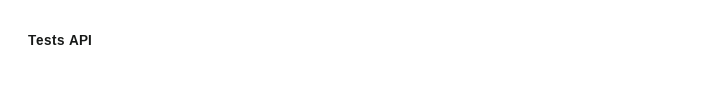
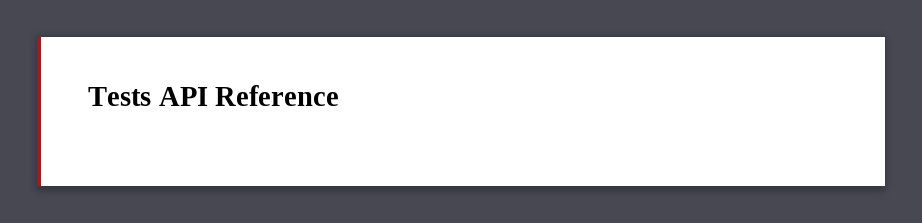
(92, 40) none -> [215,85,340,106] Reference

